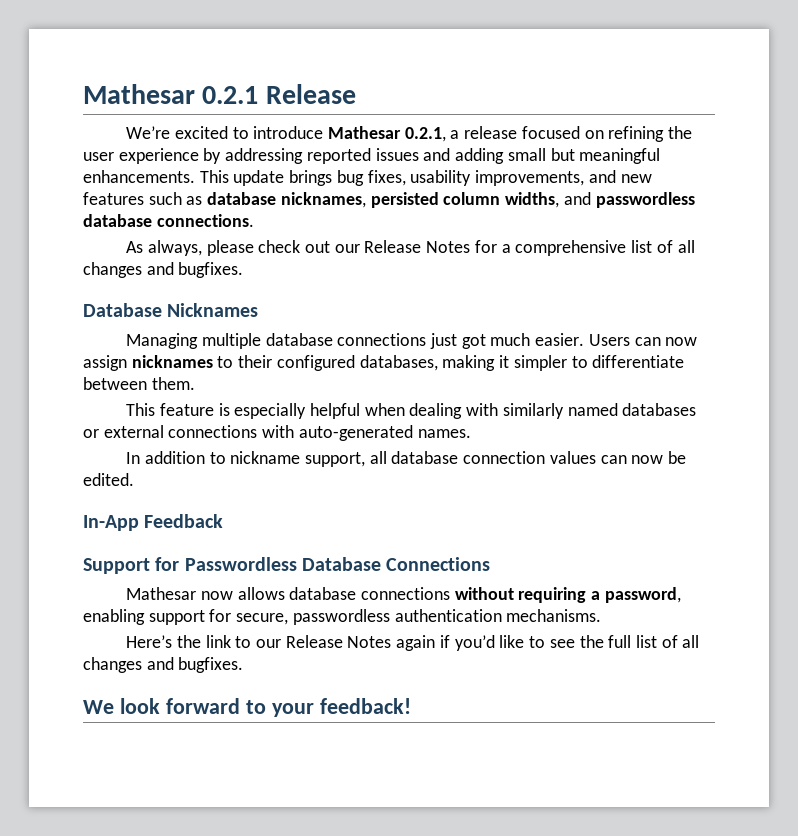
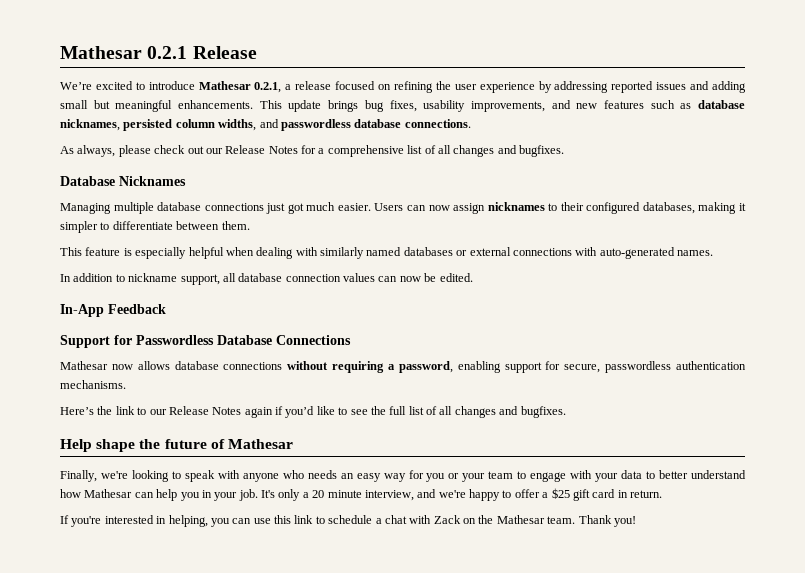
[83,698,411,717] We look forward to your feedback! -> [60,439,293,452] [60,470,746,482] [60,488,662,501] [60,515,636,527] Help shape the future of Mathesar // Finally, we're looking to speak with anyone who needs an easy way for you or your team to engage with your data to better understand how Mathesar can help you in your job. It's only a 20 minute interview, and we're happy to offer a $25 gift card in return. // If you're interested in helping, you can use this link to schedule a chat with Zack on the Mathesar team. Thank you!

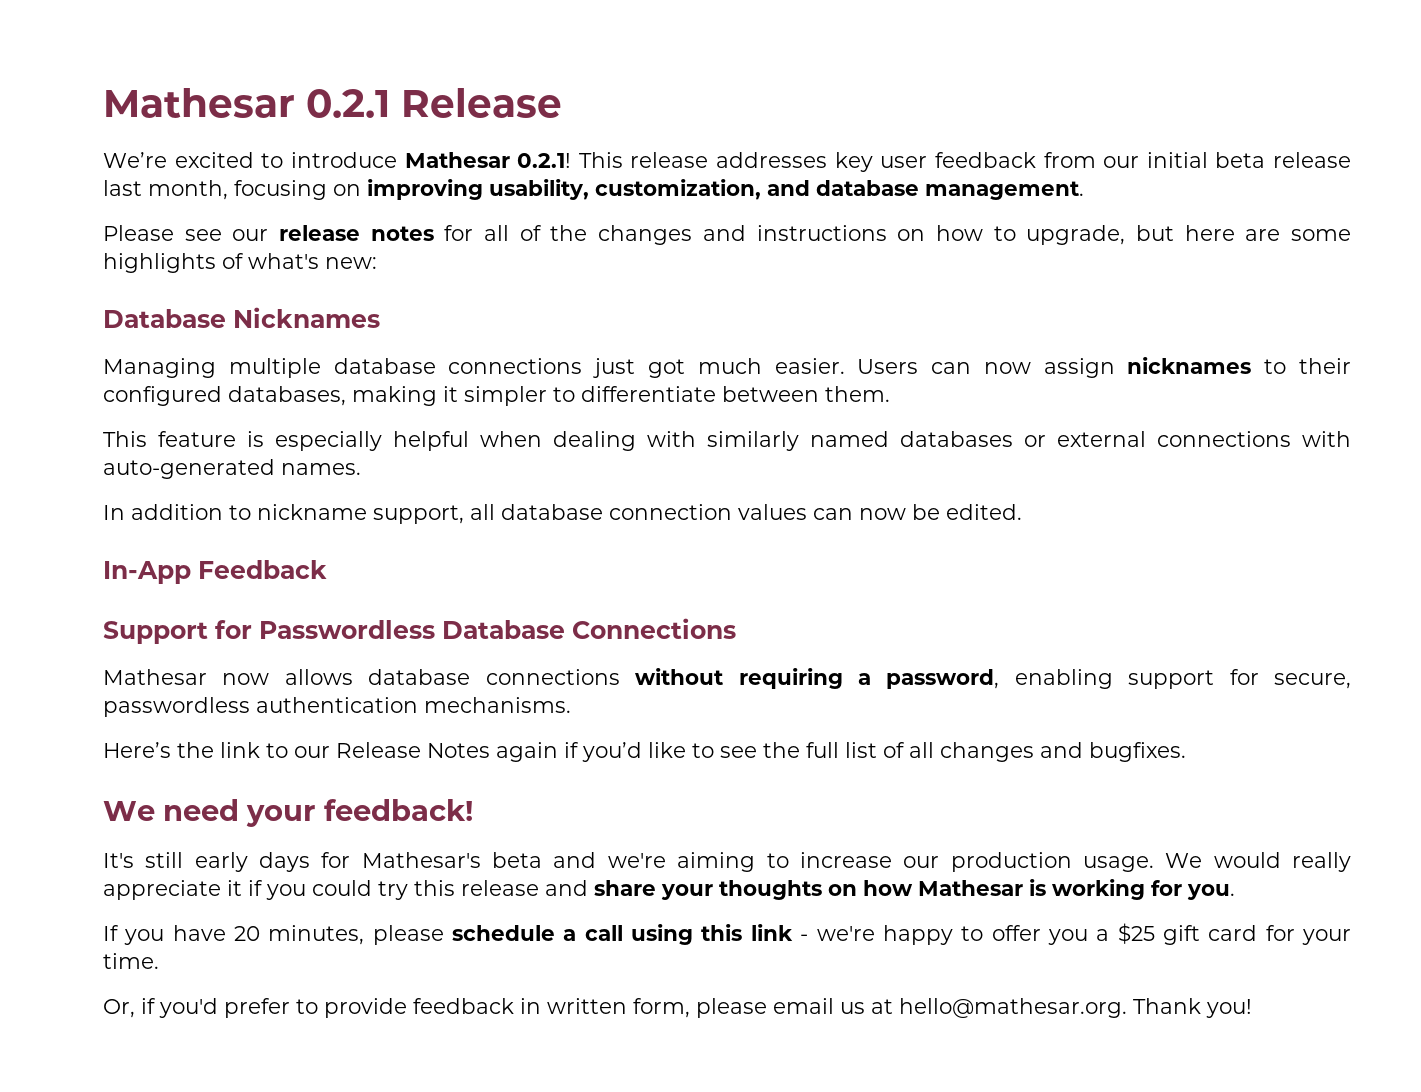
[254,81,747,93] [60,100,745,112] [60,119,471,131] [60,145,564,157] 0.2.1, a release focused on refining the user experience by addressing reported issues and adding small but meaningful enhancements. This update brings bug fixes, usability improvements, and new features such as database nicknames, persisted column widths, and passwordless database connections. // As always, please check out our Release Notes for a comprehensive list of all changes and bugfixes. -> [517,152,1351,172] [103,179,1084,200] [103,225,1352,245] [103,253,377,273] 0.2.1! This release addresses key user feedback from our initial beta release last month, focusing on improving usability, customization, and database management. // Please see our release notes for all of the changes and instructions on how to upgrade, but here are some highlights of what's new:
[60,439,293,452] [60,470,746,482] [60,489,437,501] Help shape the future of Mathesar // Finally, we're looking to speak with anyone who needs an easy way for you or your team to engage with your data to better understand how Mathesar can help you in your job. It's only a 20 minute interview, and -> [103,799,473,827] [103,852,1351,872] [103,879,1235,900] [103,924,809,945] We need your feedback! // It's still early days for Mathesar's beta and we're aiming to increase our production usage. We would really appreciate it if you could try this release and share your thoughts on how Mathesar is working for you. // If you have 20 minutes, please schedule a call using this link -
(540, 493) none -> [1047,929,1088,945] you
[617,490,662,498] [60,515,576,527] in return. // If you're interested in helping, you can use this link to schedule a chat with Zack on the Mathesar team. -> [1265,925,1351,945] [103,953,159,969] [103,998,1127,1018] for your time. // Or, if you'd prefer to provide feedback in written form, please email us at hello@mathesar.org.

